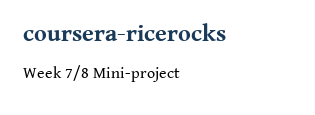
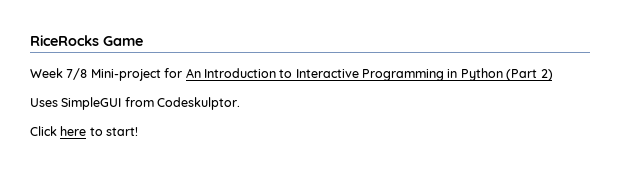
[23,23,226,41] coursera-ricerocks -> [30,35,143,46] RiceRocks Game
(181, 74) none -> [164,68,553,81] [30,97,241,110] [30,126,139,136] for An Introduction to Interactive Programming in Python (Part 2) // Uses SimpleGUI from Codeskulptor. // Click here to start!

